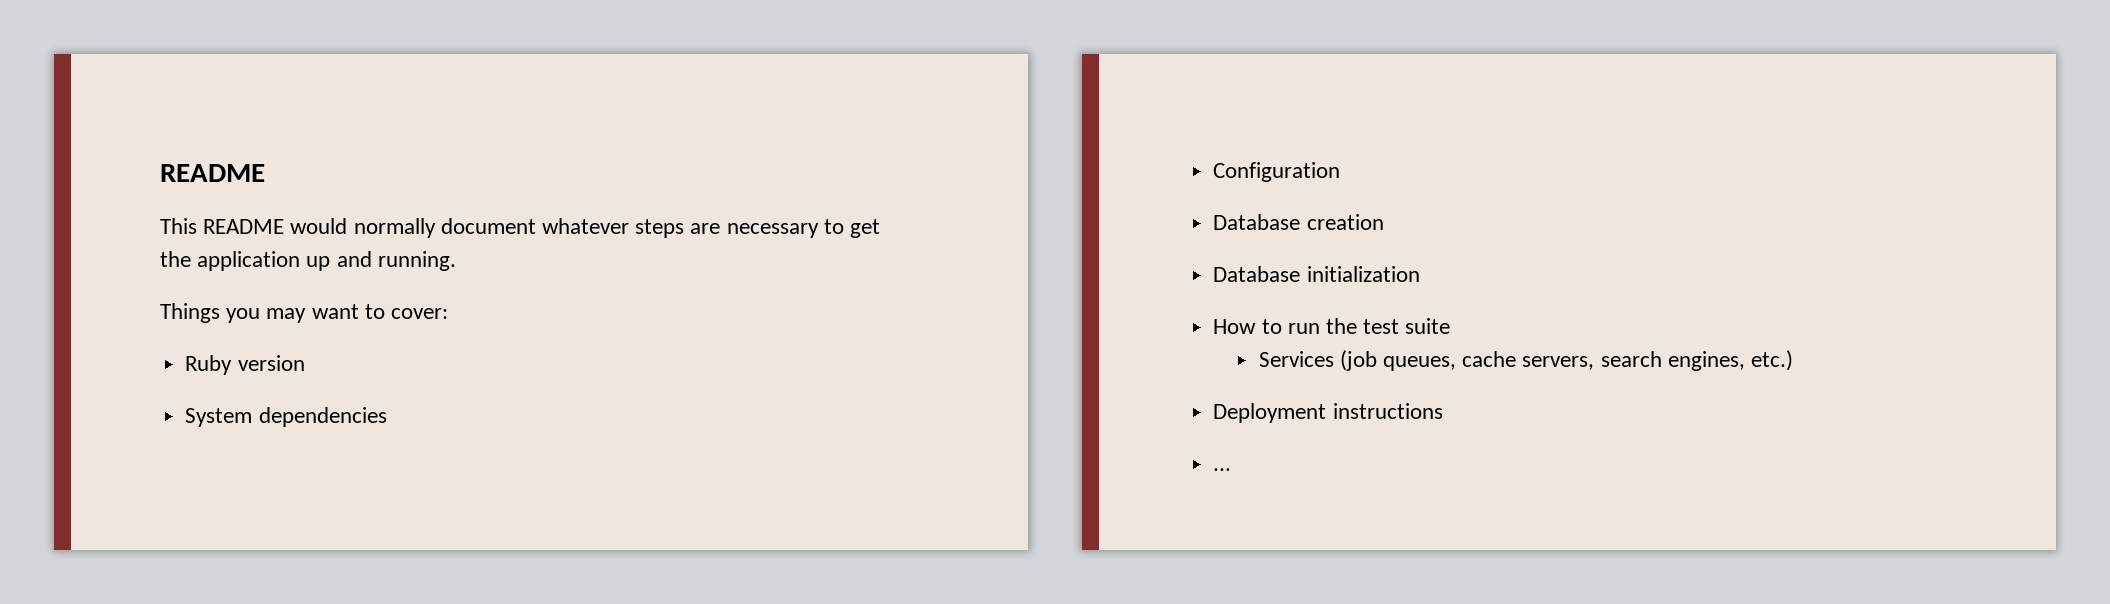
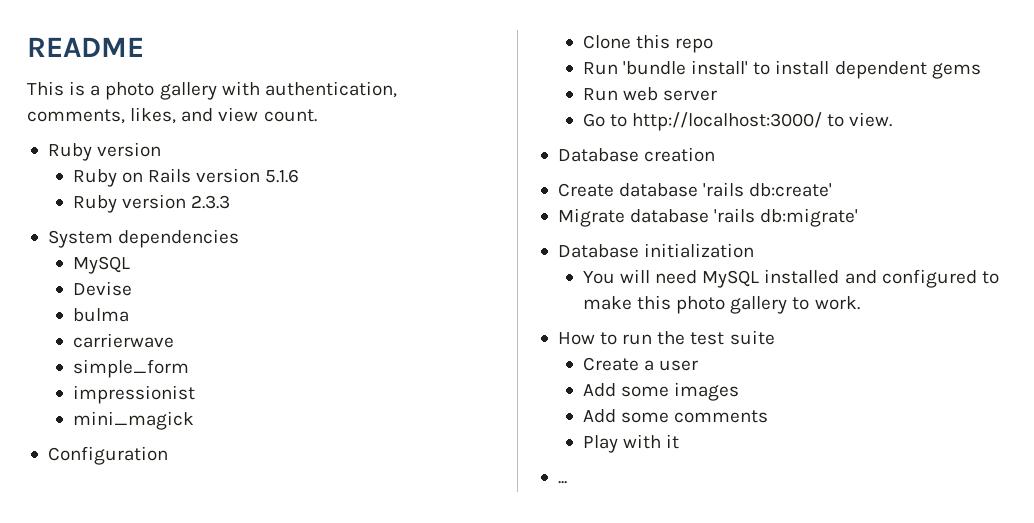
[203,218,881,238] [160,251,456,271] [160,303,449,323] [185,355,305,375] [185,407,387,427] [1213,162,1341,182] [1213,214,1384,230] [1213,266,1420,282] README would normally document whatever steps are necessary to get the application up and running. // Things you may want to cover: // Ruby version // System dependencies // Configuration // Database creation // Database initialization -> [69,81,397,100] [27,107,317,124] [47,142,162,161] [72,168,300,187] [72,194,231,213] [47,229,240,248] [72,256,130,274] [72,281,132,296] [72,308,129,322] [72,333,174,348] [72,359,189,378] [72,385,195,404] [72,411,194,430] [47,446,168,465] [582,34,714,53] [582,60,981,79] [582,87,718,101] [582,112,893,131] [557,147,716,162] [557,182,833,197] [557,208,859,227] [557,243,755,258] [582,269,999,288] [582,295,860,314] is a photo gallery with authentication, comments, likes, and view count. // Ruby version // Ruby on Rails version 5.1.6 // Ruby version 2.3.3 // System dependencies // MySQL // Devise // bulma // carrierwave // simple_form // impressionist // mini_magick // Configuration // Clone this repo // Run 'bundle install' to install dependent gems // Run web server // Go to http://localhost:3000/ to view. // Database creation // Create database 'rails db:create' // Migrate database 'rails db:migrate' // Database initialization // You will need MySQL installed and configured to make this photo gallery to work.
[1258,350,1794,371] [1213,403,1443,423] Services (job queues, cache servers, search engines, etc.) // Deployment instructions -> [582,357,699,371] [582,382,740,401] [582,409,769,423] [582,434,680,453] Create a user // Add some images // Add some comments // Play with it

